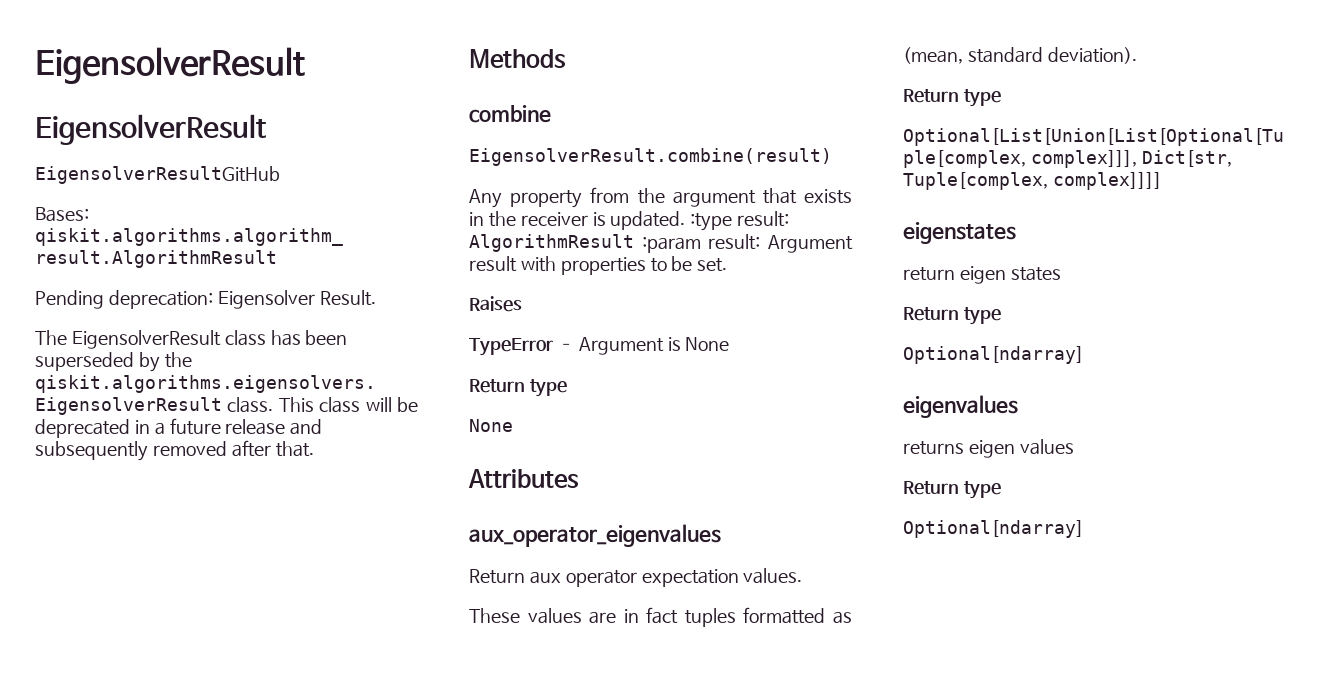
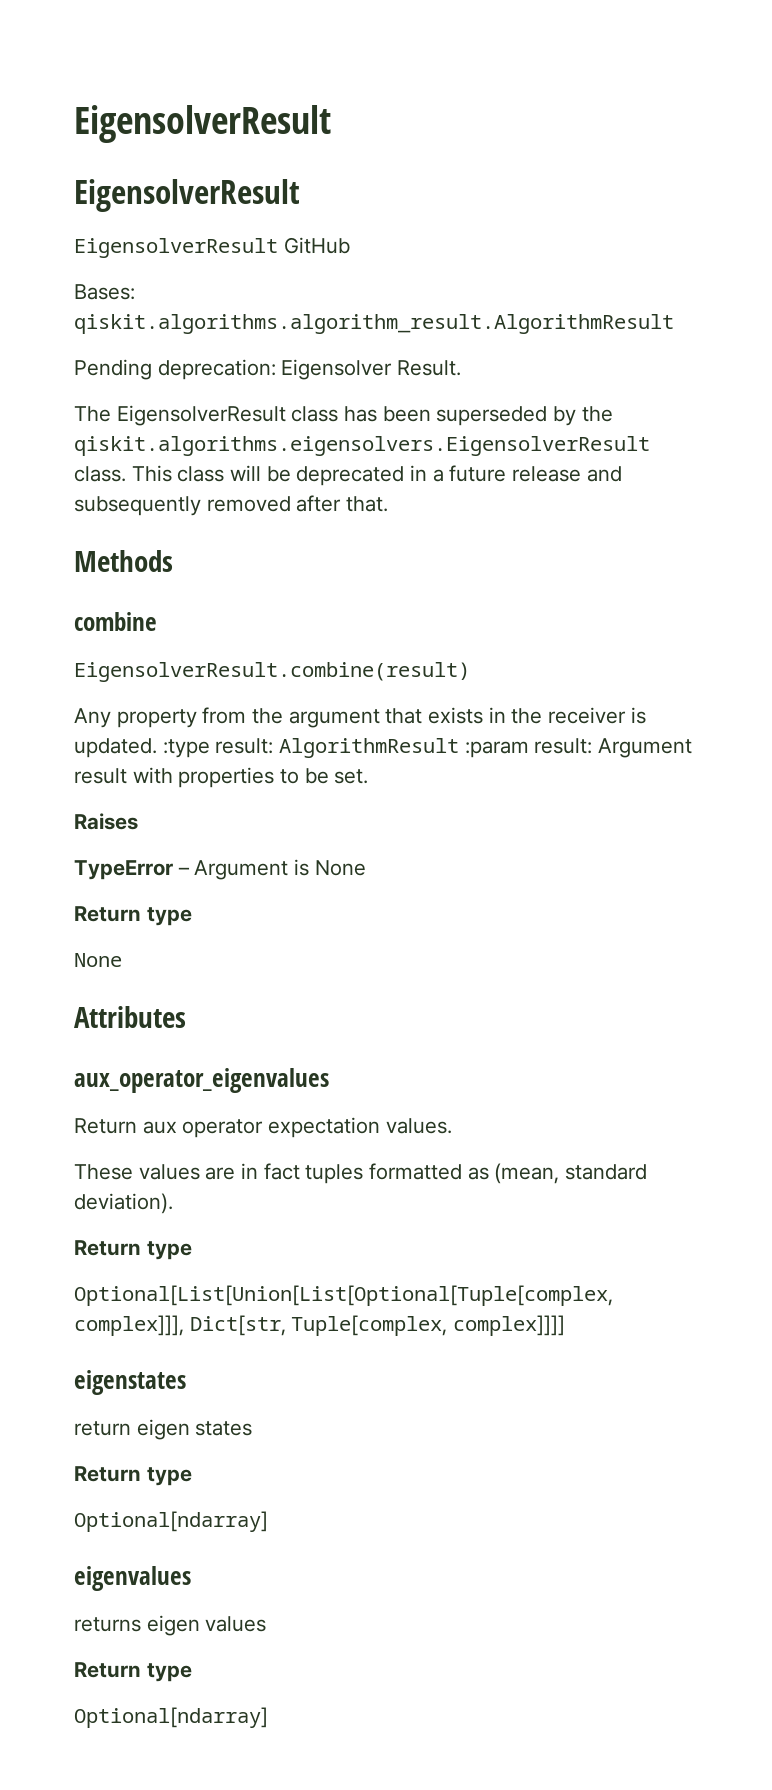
[35,166,280,184] EigensolverResultGitHub -> [74,237,350,258] EigensolverResult GitHub

